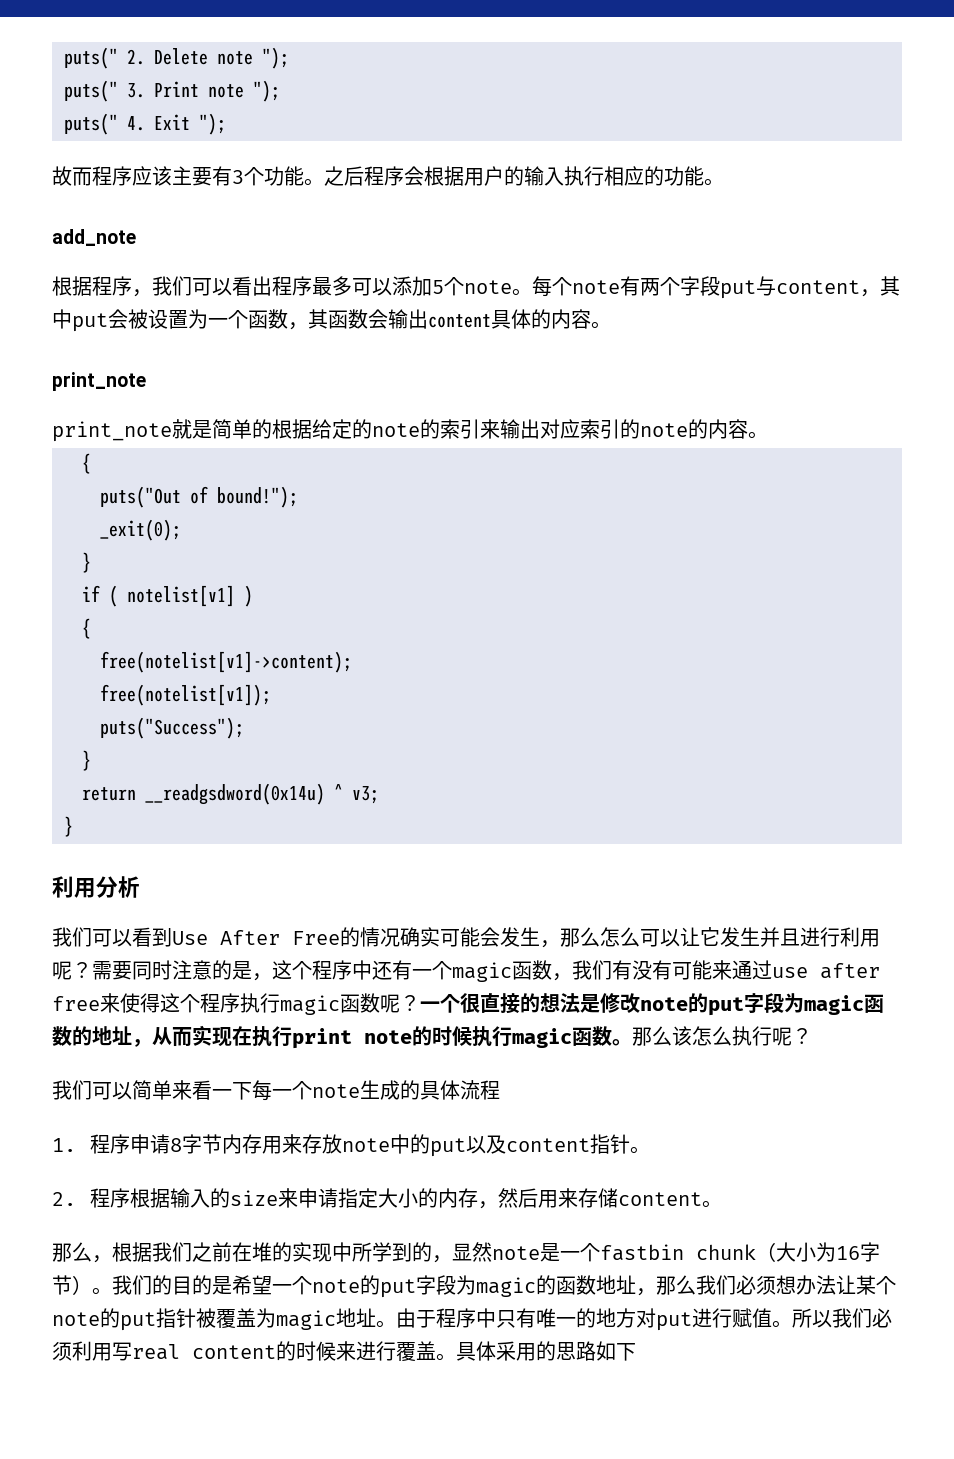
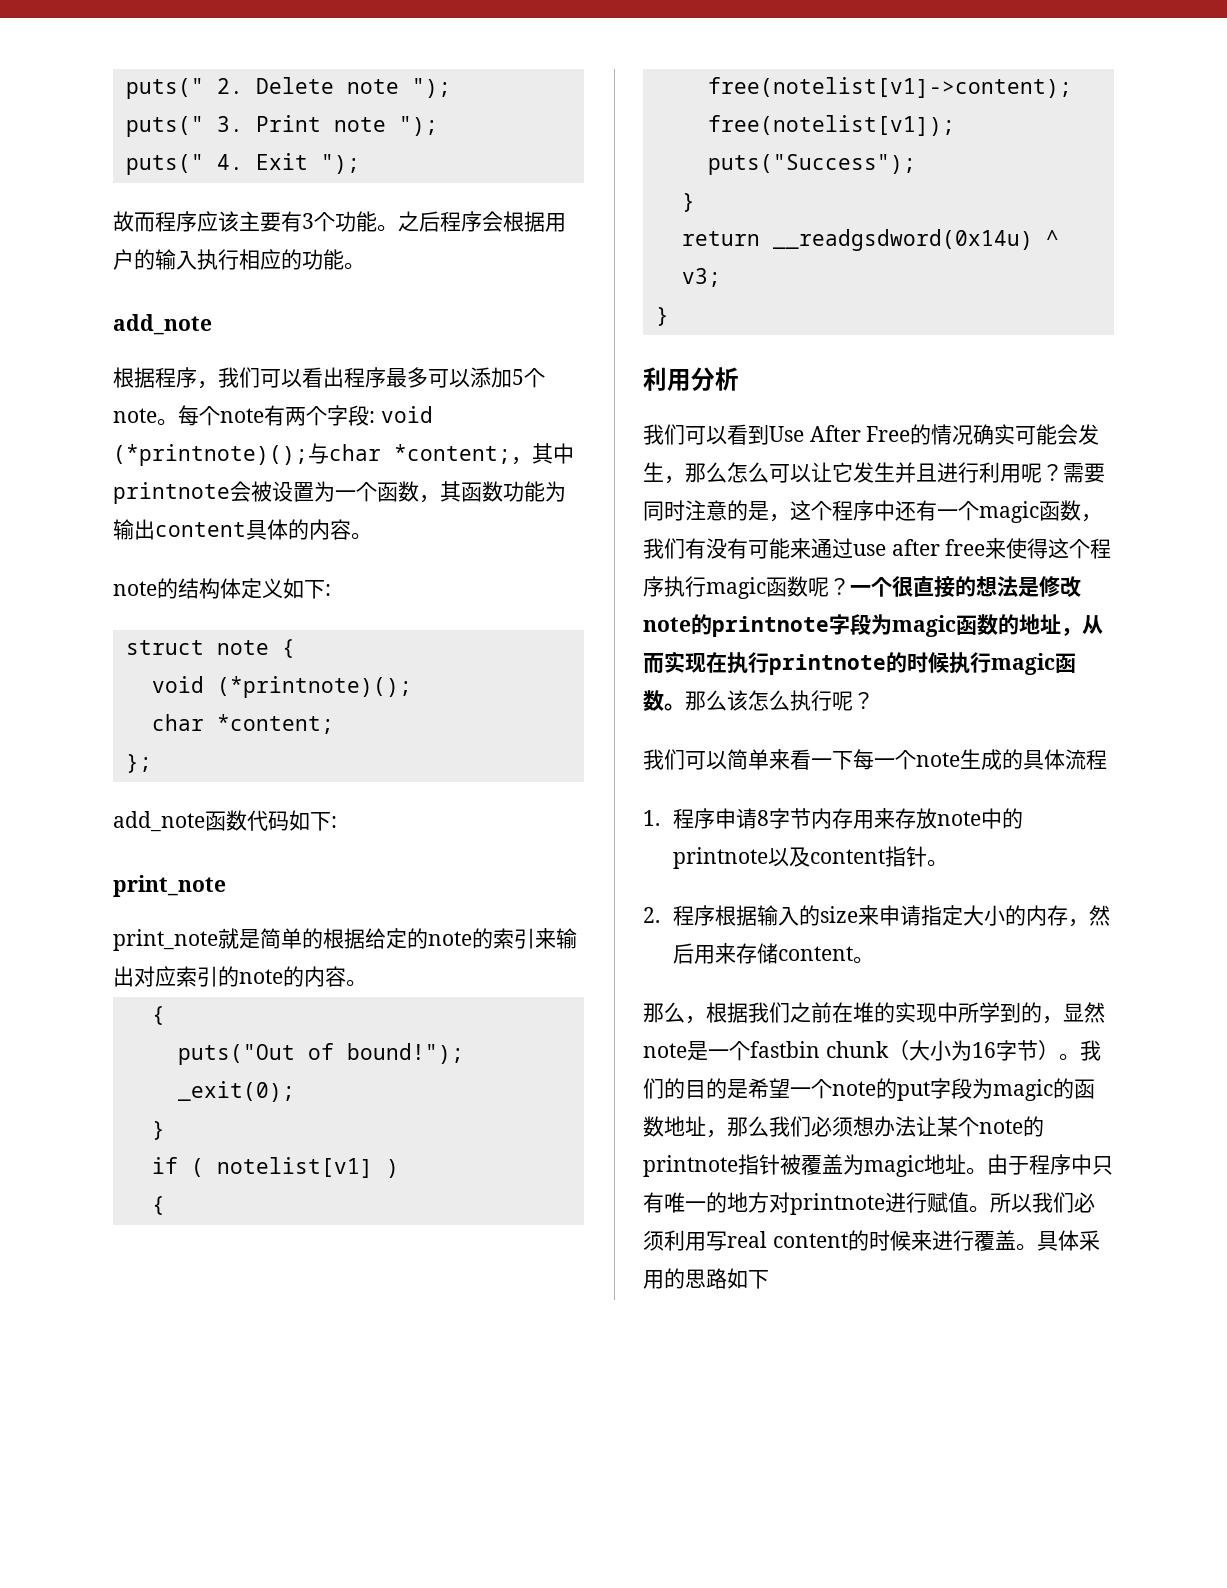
[720,276,900,299] [52,309,108,332] put与content，其中put -> [369,406,433,423] [113,443,574,466] [113,482,230,504] : void (*printnote)();与char *content;，其中printnote
[368,309,388,329] 会 -> [503,481,566,502] 功能为
(611, 325) none -> [113,578,331,599] [125,639,295,658] [151,676,412,698] [151,714,334,734] [125,754,152,773] [113,810,337,832] // note的结构体定义如下: // struct note { // void (*printnote)(); // char *content; // }; // add_note函数代码如下:
[708,997,744,1016] put -> [712,616,829,637] printnote
[292,1028,412,1049] print note -> [769,654,886,675] printnote
[429,1138,466,1157] put -> [672,847,768,869] printnote
[120,1312,156,1331] put -> [643,1155,738,1177] printnote
[656,1312,692,1331] put -> [790,1193,885,1215] printnote

